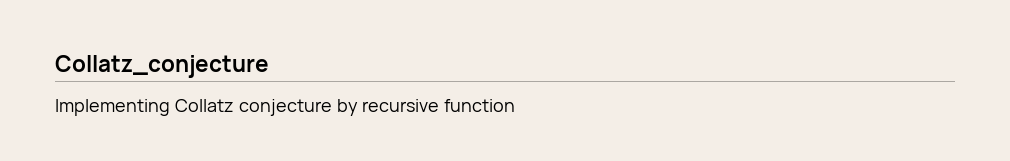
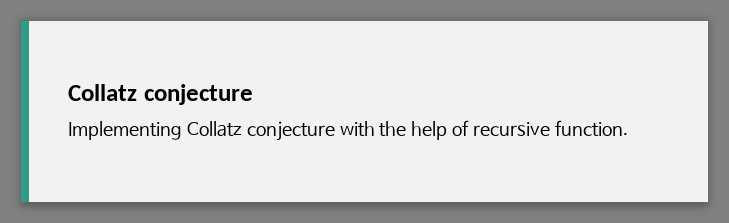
[55,55,269,78] Collatz_conjecture -> [68,84,253,105] Collatz conjecture
[336,99,516,116] by recursive function -> [339,120,628,140] with the help of recursive function.

